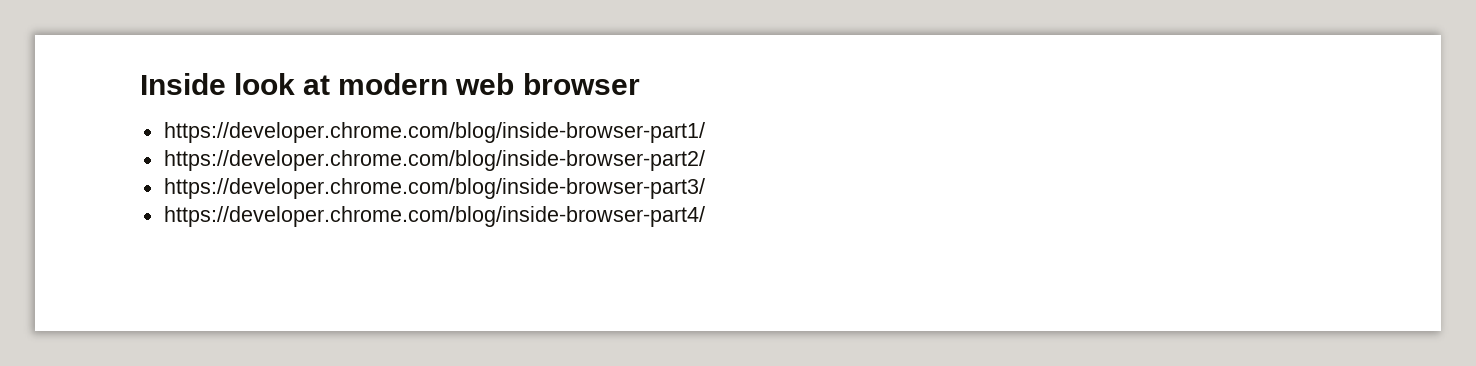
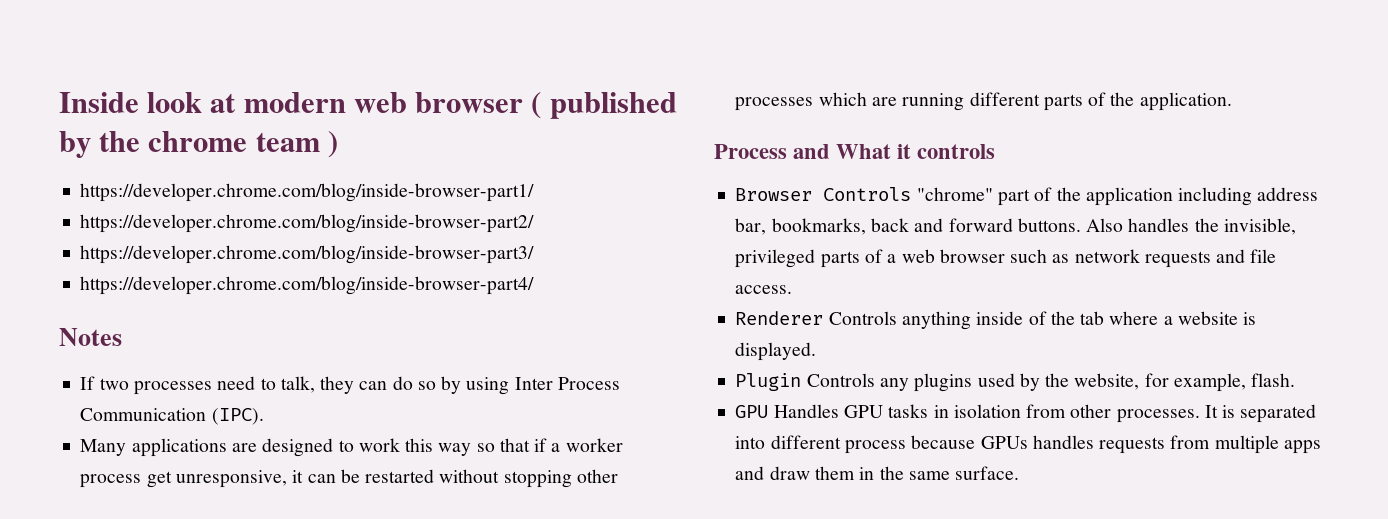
[163,122,705,143] [163,150,705,171] [163,178,705,199] [163,206,705,227] // https://developer.chrome.com/blog/inside-browser-part1/ // https://developer.chrome.com/blog/inside-browser-part2/ // https://developer.chrome.com/blog/inside-browser-part3/ // https://developer.chrome.com/blog/inside-browser-part4/ -> [531,92,677,119] [59,131,338,158] [80,183,535,202] [80,214,535,233] [80,245,535,264] [80,276,535,295] [59,328,122,346] [80,376,620,395] [80,408,264,425] [80,438,623,457] [80,469,618,488] [735,92,1232,111] [714,144,996,159] [735,187,1319,206] [735,218,1296,235] [735,249,1277,268] [735,285,793,294] [735,311,1257,330] [735,342,817,361] [735,373,1296,392] [735,404,1317,423] [735,435,1321,454] [735,466,1020,480] ( published by the chrome team ) // https://developer.chrome.com/blog/inside-browser-part1/ // https://developer.chrome.com/blog/inside-browser-part2/ // https://developer.chrome.com/blog/inside-browser-part3/ // https://developer.chrome.com/blog/inside-browser-part4/ // Notes // If two processes need to talk, they can do so by using Inter Process Communication (IPC). // Many applications are designed to work this way so that if a worker process get unresponsive, it can be restarted without stopping other processes which are running different parts of the application. // Process and What it controls // Browser Controls "chrome" part of the application including address bar, bookmarks, back and forward buttons. Also handles the invisible, privileged parts of a web browser such as network requests and file access. // Renderer Controls anything inside of the tab where a website is displayed. // Plugin Controls any plugins used by the website, for example, flash. // GPU Handles GPU tasks in isolation from other processes. It is separated into different process because GPUs handles requests from multiple apps and draw them in the same surface.

